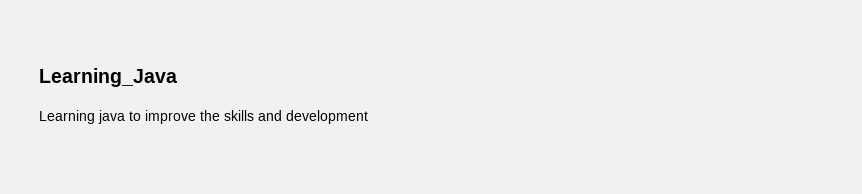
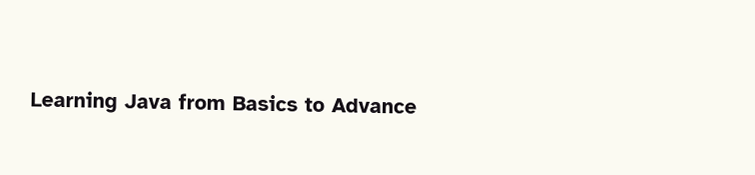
[39,68,177,87] [39,110,368,124] Learning_Java // Learning java to improve the skills and development -> [30,90,417,114] Learning Java from Basics to Advance

